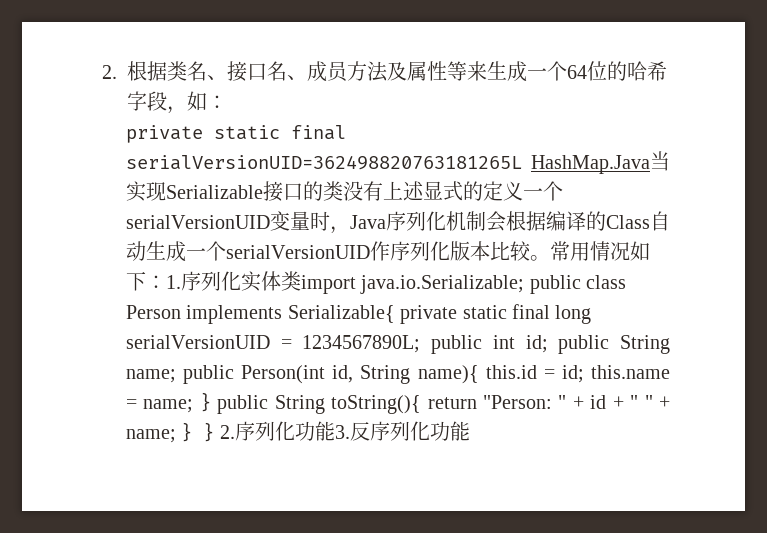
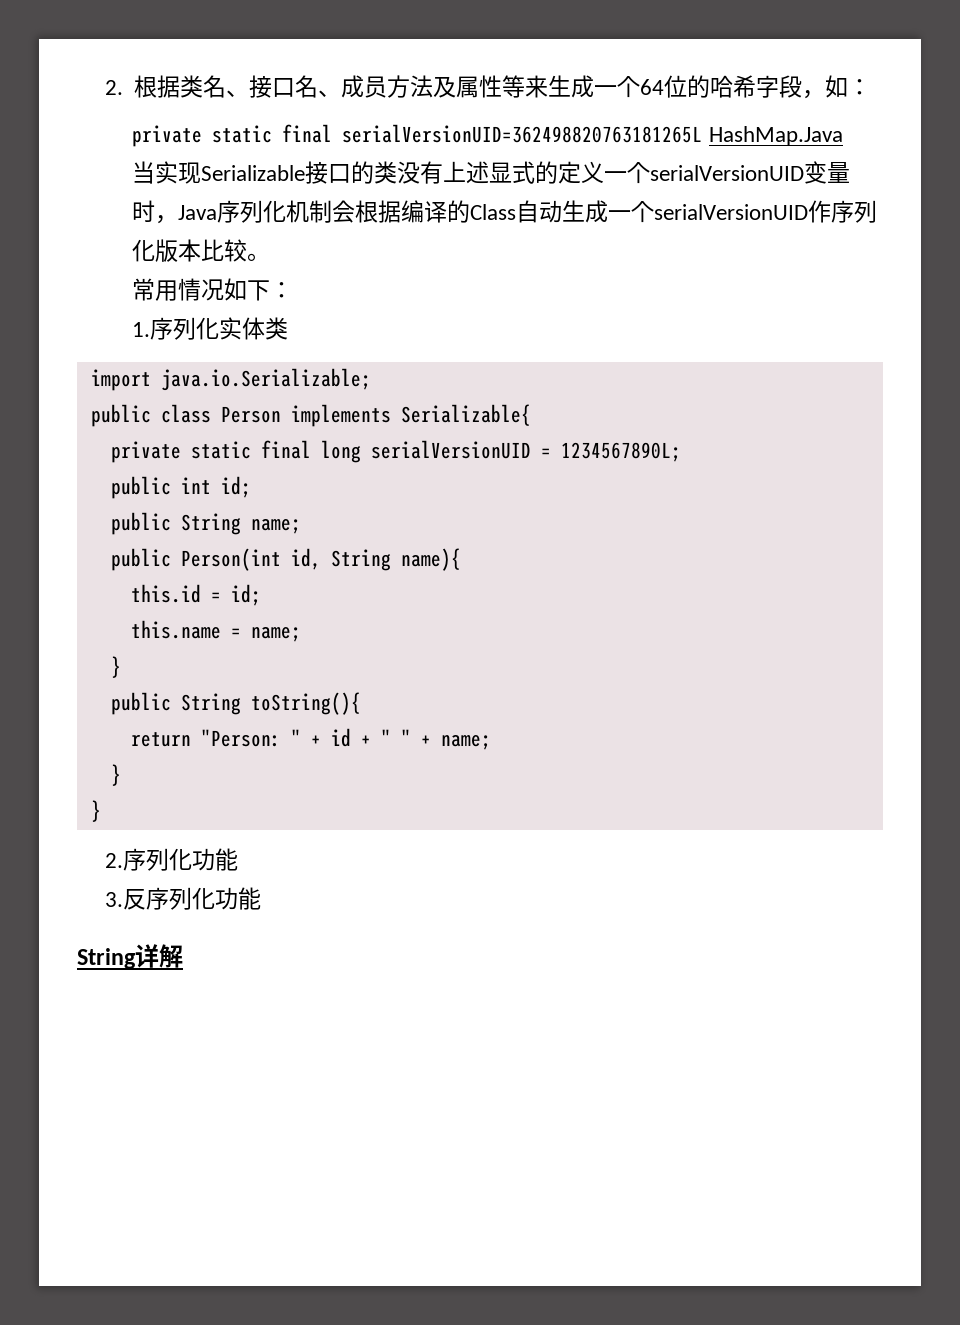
(650, 164) none -> (843, 136) //
(550, 258) none -> (271, 257) //
(166, 282) none -> (294, 290) //
(301, 281) none -> (289, 328) //
(525, 284) none -> (371, 379) //
(395, 314) none -> (531, 415) //
(421, 344) none -> (681, 452) //
(548, 344) none -> (251, 487) //
(176, 376) none -> (301, 526) //
(479, 374) none -> (461, 559) //
(584, 374) none -> (261, 595) //
[199,392,211,412] } -> [110,656,121,678] // } //
(422, 404) none -> (361, 703) //
[181,422,215,442] } } -> [110,764,121,786] [90,800,101,822] // } // } //
(335, 431) none -> (238, 859) //
(470, 431) none -> [77,944,183,969] // String详解

